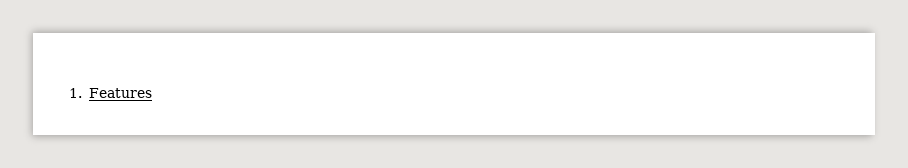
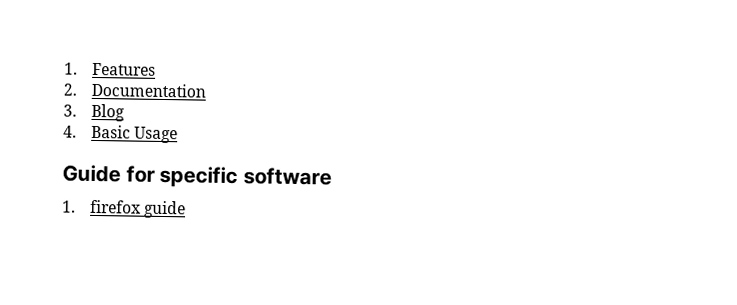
(152, 93) none -> [63,82,207,98] [63,103,126,122] [63,124,179,144] [62,164,333,189] [62,199,187,219] // 2. Documentation // 3. Blog // 4. Basic Usage // Guide for specific software // 1. firefox guide

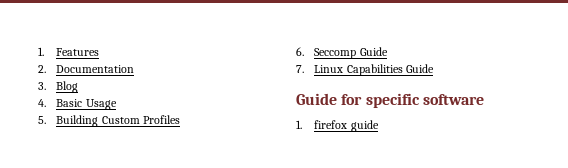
(179, 135) none -> [38,115,180,127] [296,47,388,59] [296,64,434,76] // 5. Building Custom Profiles // 6. Seccomp Guide // 7. Linux Capabilities Guide

